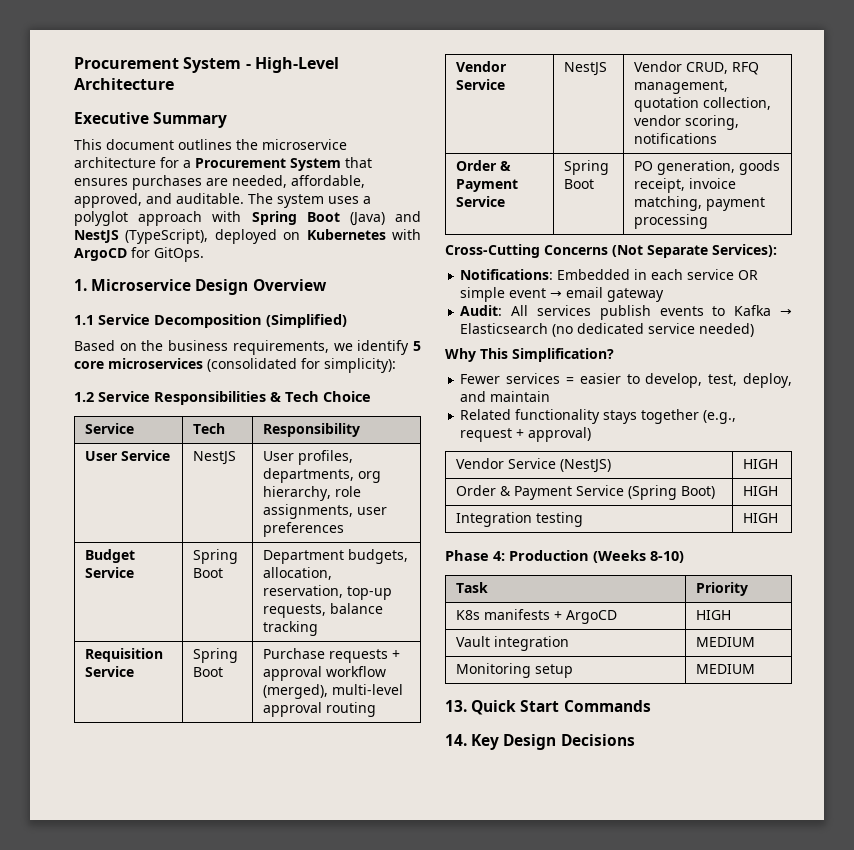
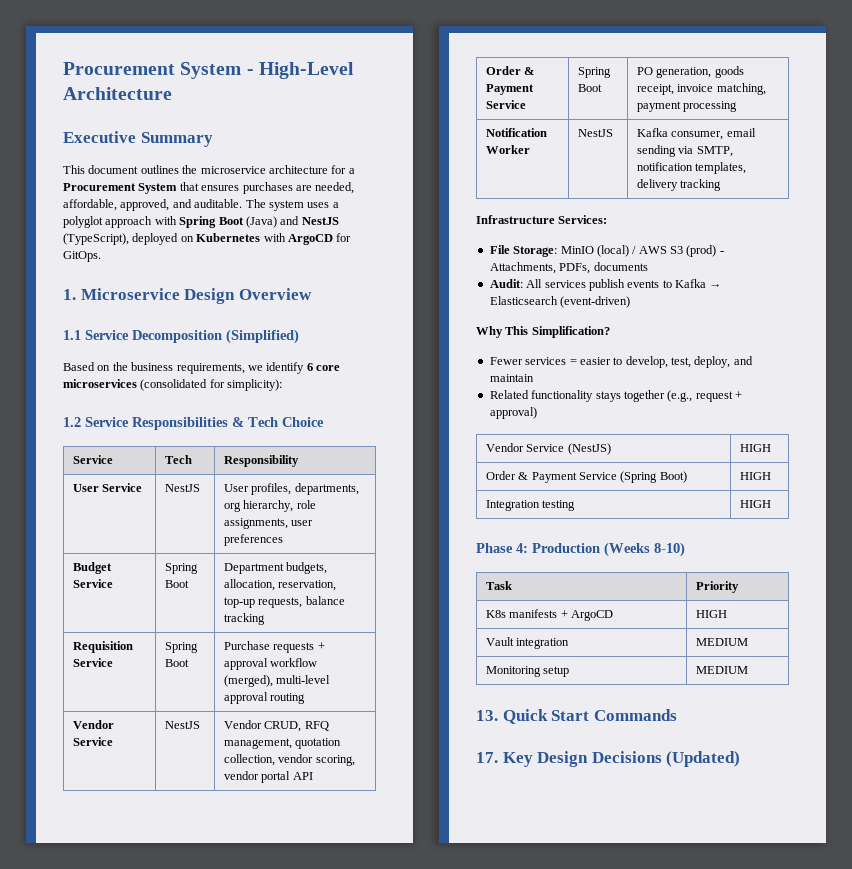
[413,341,421,351] 5 -> [306,363,313,371] 6
[633,133,717,144] notifications -> [223,771,313,783] vendor portal API
[445,244,777,258] [460,269,759,280] [460,287,665,302] // Cross-Cutting Concerns (Not Separate Services): // Notifications: Embedded in each service OR simple event → email gateway -> [485,128,547,137] [485,145,530,154] [577,129,613,137] [636,128,756,140] [636,145,733,157] [636,162,747,174] [636,179,722,191] [476,215,608,224] [489,245,724,257] [489,262,648,274] // Notification Worker | NestJS | Kafka consumer, email sending via SMTP, notification templates, delivery tracking // Infrastructure Services: // File Storage: MinIO (local) / AWS S3 (prod) - Attachments, PDFs, documents
[552,323,755,337] (no dedicated service needed) -> [560,296,631,308] (event-driven)
[445,734,467,746] 14. -> [476,752,498,763] 17.
(635, 740) none -> [666,751,741,767] (Updated)

